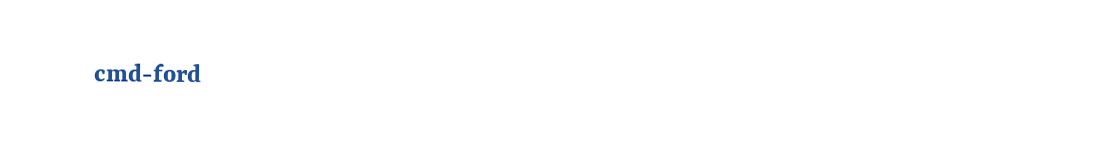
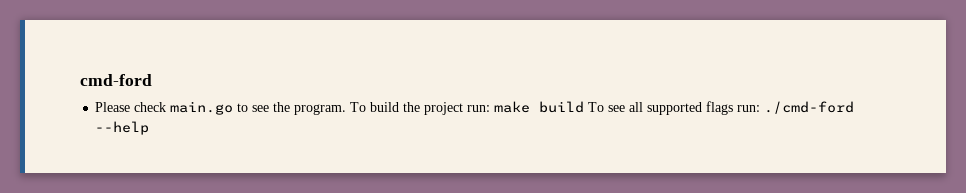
(202, 73) none -> [95,101,855,115] [95,121,150,135] // Please check main.go to see the program. To build the project run: make build To see all supported flags run: ./cmd-ford --help

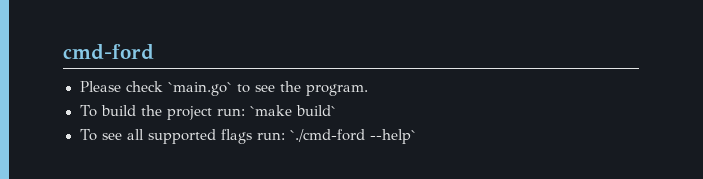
[170,101,234,115] main.go -> [167,82,232,96] `main.go`
(347, 109) none -> (368, 90) //
[494,101,585,113] make build -> [250,105,337,116] `make build` //
[764,101,855,114] [95,121,150,135] ./cmd-ford --help -> [290,129,417,144] `./cmd-ford --help`

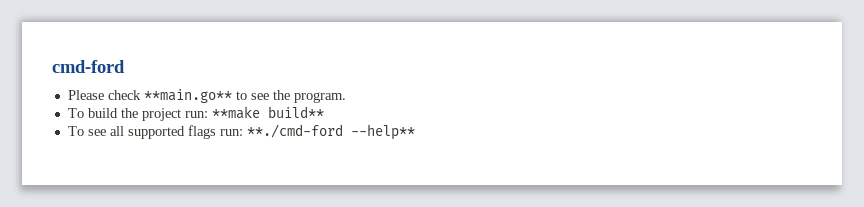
[167,82,232,96] `main.go` -> [143,89,232,103] **main.go**
[250,105,337,116] `make build` -> [211,106,324,119] **make build**
[290,129,417,144] `./cmd-ford --help` -> [246,124,415,140] **./cmd-ford --help**

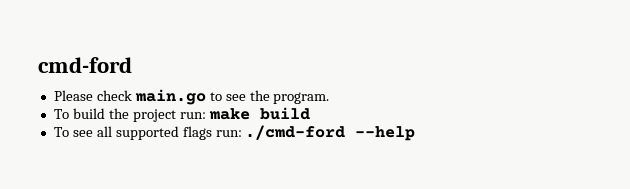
[143,89,232,103] **main.go** -> [134,89,206,105] main.go
[211,106,324,119] **make build** -> [208,107,310,120] make build
[246,124,415,140] **./cmd-ford --help** -> [245,125,416,141] ./cmd-ford --help

